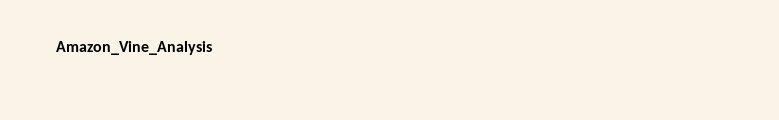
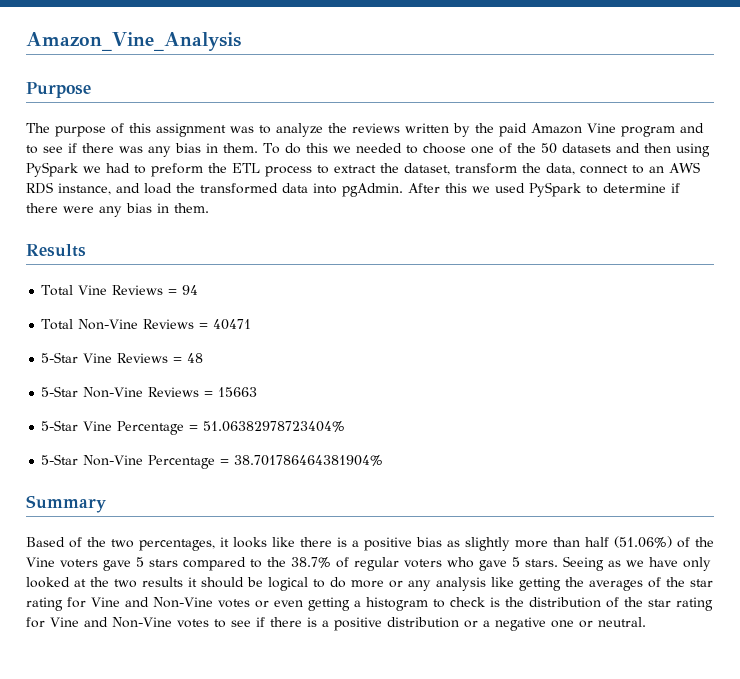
(212, 48) none -> [26,82,91,98] [26,123,704,137] [26,143,710,157] [26,162,700,177] [26,182,680,197] [26,203,209,217] [26,244,86,257] [41,285,199,296] [41,319,252,330] [41,352,204,363] [41,386,258,398] [41,420,346,435] [41,454,384,469] [26,495,106,513] [26,536,714,551] [26,556,711,571] [26,577,713,591] [26,597,713,611] [26,617,646,631] // Purpose // The purpose of this assignment was to analyze the reviews written by the paid Amazon Vine program and to see if there was any bias in them. To do this we needed to choose one of the 50 datasets and then using PySpark we had to preform the ETL process to extract the dataset, transform the data, connect to an AWS RDS instance, and load the transformed data into pgAdmin. After this we used PySpark to determine if there were any bias in them. // Results // Total Vine Reviews = 94 // Total Non-Vine Reviews = 40471 // 5-Star Vine Reviews = 48 // 5-Star Non-Vine Reviews = 15663 // 5-Star Vine Percentage = 51.06382978723404% // 5-Star Non-Vine Percentage = 38.701786464381904% // Summary // Based of the two percentages, it looks like there is a positive bias as slightly more than half (51.06%) of the Vine voters gave 5 stars compared to the 38.7% of regular voters who gave 5 stars. Seeing as we have only looked at the two results it should be logical to do more or any analysis like getting the averages of the star rating for Vine and Non-Vine votes or even getting a histogram to check is the distribution of the star rating for Vine and Non-Vine votes to see if there is a positive distribution or a negative one or neutral.

